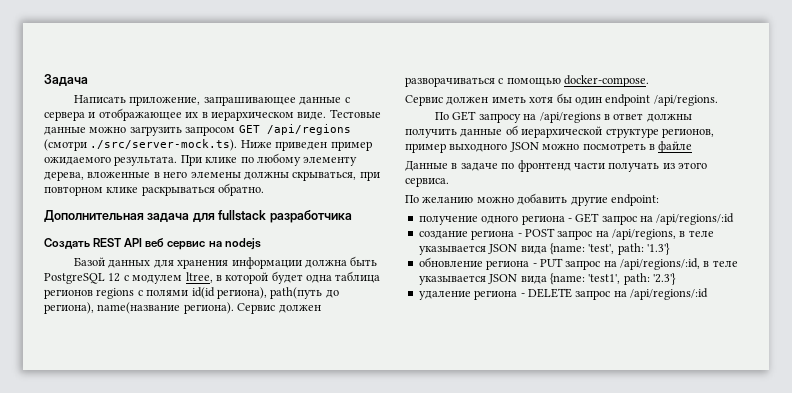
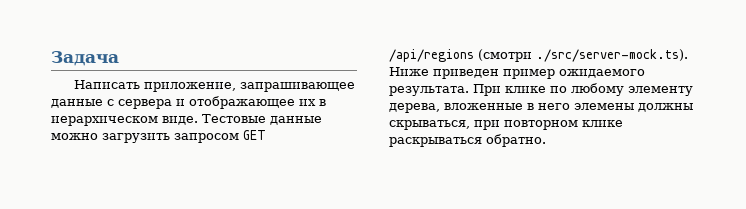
[44,210,352,223] [44,238,261,250] [74,256,378,269] [44,271,381,284] [44,287,339,299] [44,302,321,314] [405,75,650,87] [405,93,718,106] [435,111,692,123] [405,125,714,138] [405,141,693,153] [405,160,707,172] [405,177,449,187] [405,193,659,206] [418,213,735,225] [418,228,714,240] [418,243,670,255] [418,257,738,270] [418,273,676,285] [418,288,708,300] // Дополнительная задача для fullstack разработчика // Создать REST API веб сервис на nodejs // Базой данных для хранения информации должна быть PostgreSQL 12 с модулем ltree, в которой будет одна таблица регионов regions с полями id(id региона), path(путь до региона), name(название региона). Сервис должен разворачиваться с помощью docker-compose. // Сервис должен иметь хотя бы один endpoint /api/regions. // По GET запросу на /api/regions в ответ должны получить данные об иерархической структуре регионов, пример выходного JSON можно посмотреть в файле // Данные в задаче по фронтенд части получать из этого сервиса. // По желанию можно добавить другие endpoint: // получение одного региона - GET запрос на /api/regions/:id // создание региона - POST запрос на /api/regions, в теле указывается JSON вида {name: 'test', path: '1.3'} // обновление региона - PUT запрос на /api/regions/:id, в теле указывается JSON вида {name: 'test1', path: '2.3'} // удаление региона - DELETE запрос на /api/regions/:id -> (546, 140) none

